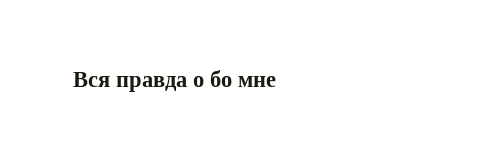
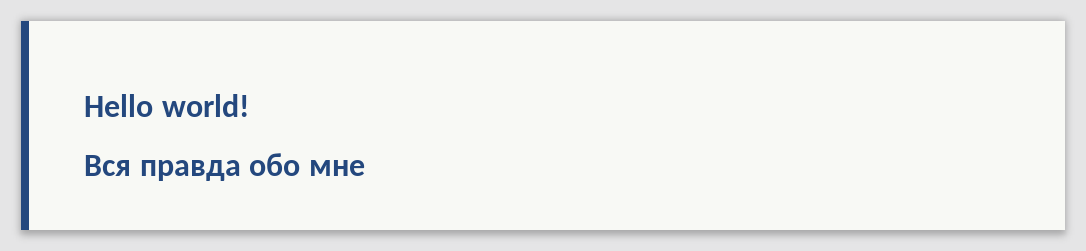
[73,70,233,92] Вся правда о бо -> [84,94,249,117] [84,153,301,181] Hello world! // Вся правда обо

